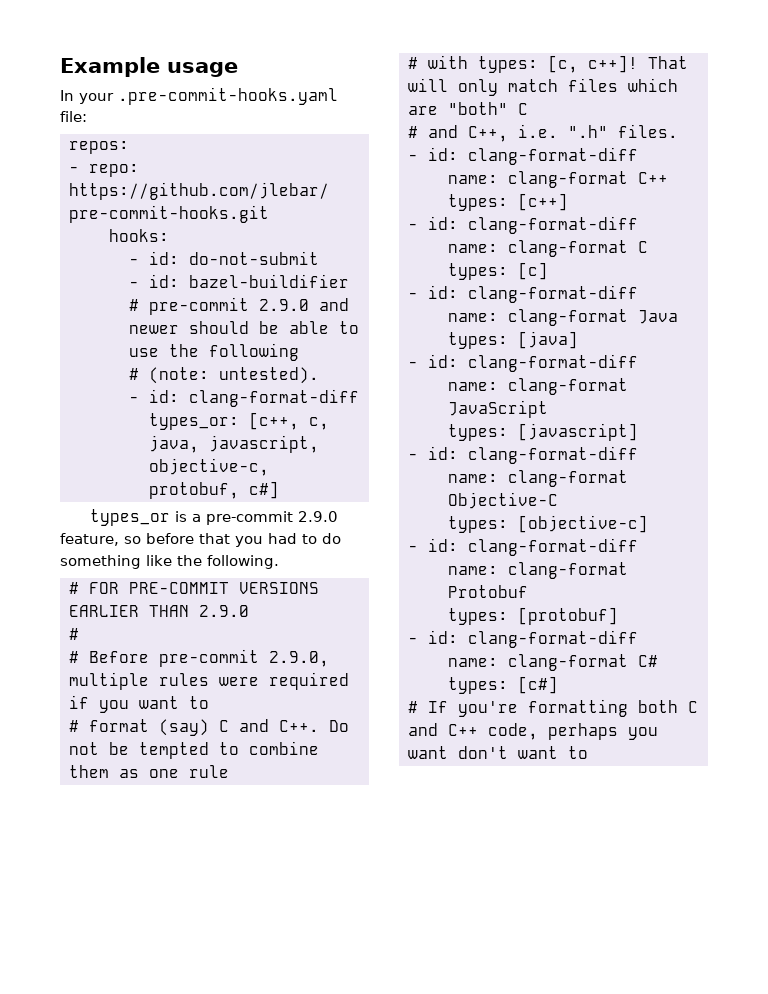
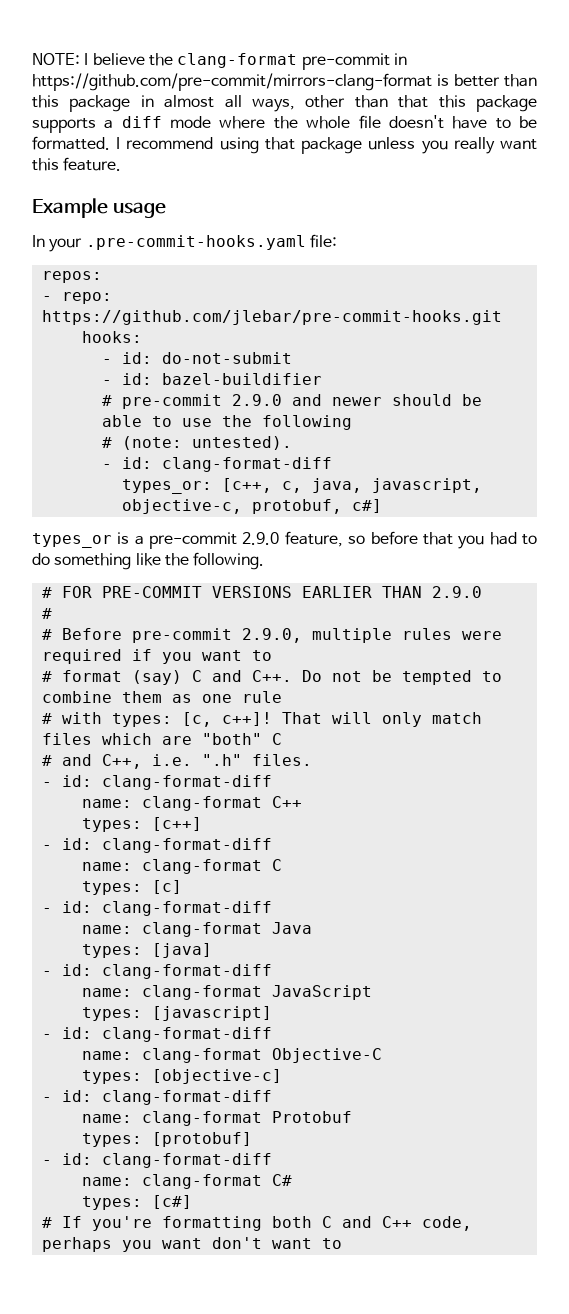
(60, 67) none -> [32,53,407,70] [32,73,537,91] [32,95,537,112] [32,115,538,133] [32,136,537,154] [32,157,122,171] NOTE: I believe the clang-format pre-commit in https://github.com/pre-commit/mirrors-clang-format is better than this package in almost all ways, other than that this package supports a diff mode where the whole file doesn't have to be formatted. I recommend using that package unless you really want this feature. //

